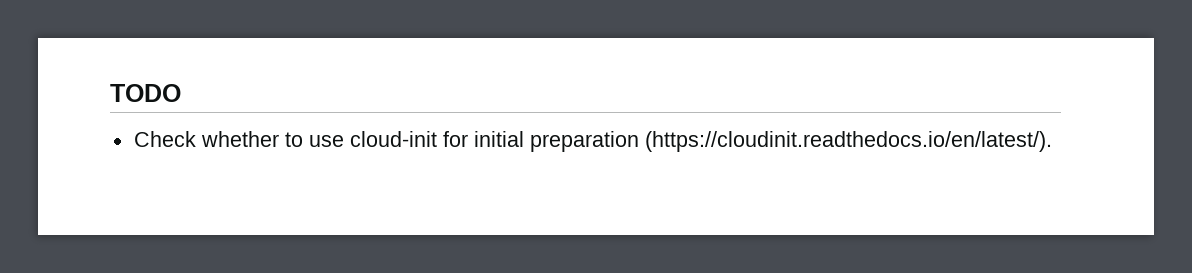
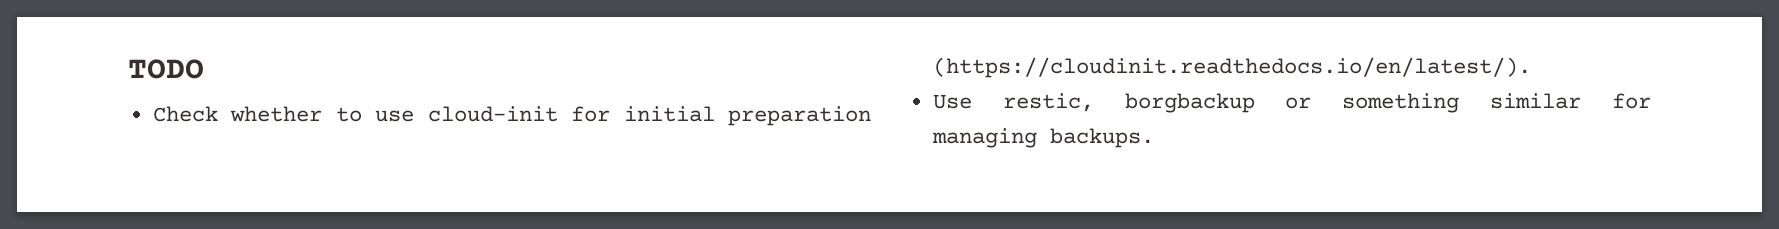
(1052, 141) none -> [932,93,1651,113] [931,128,1154,148] // Use restic, borgbackup or something similar for managing backups.

